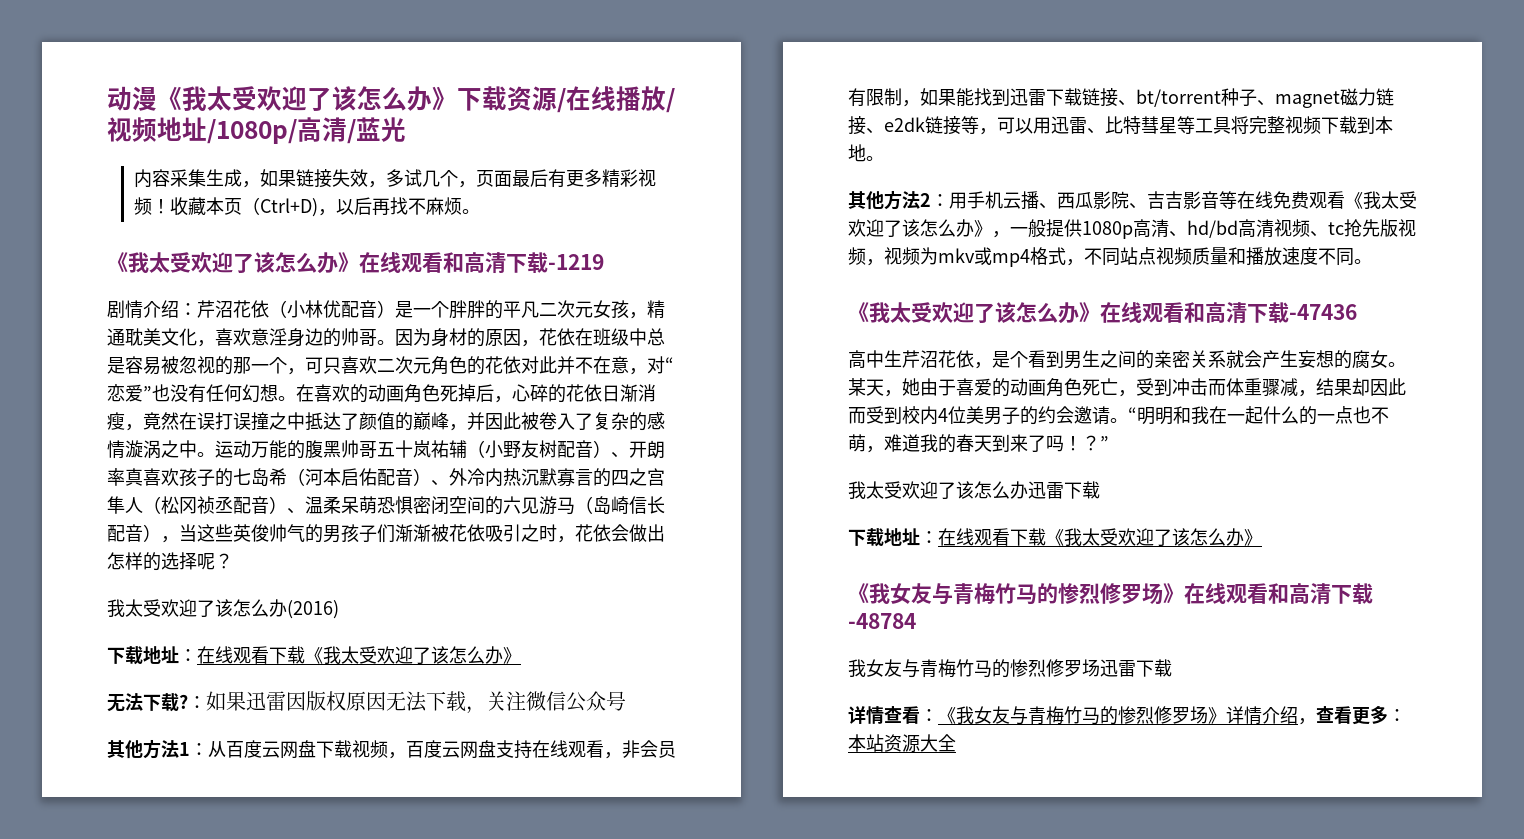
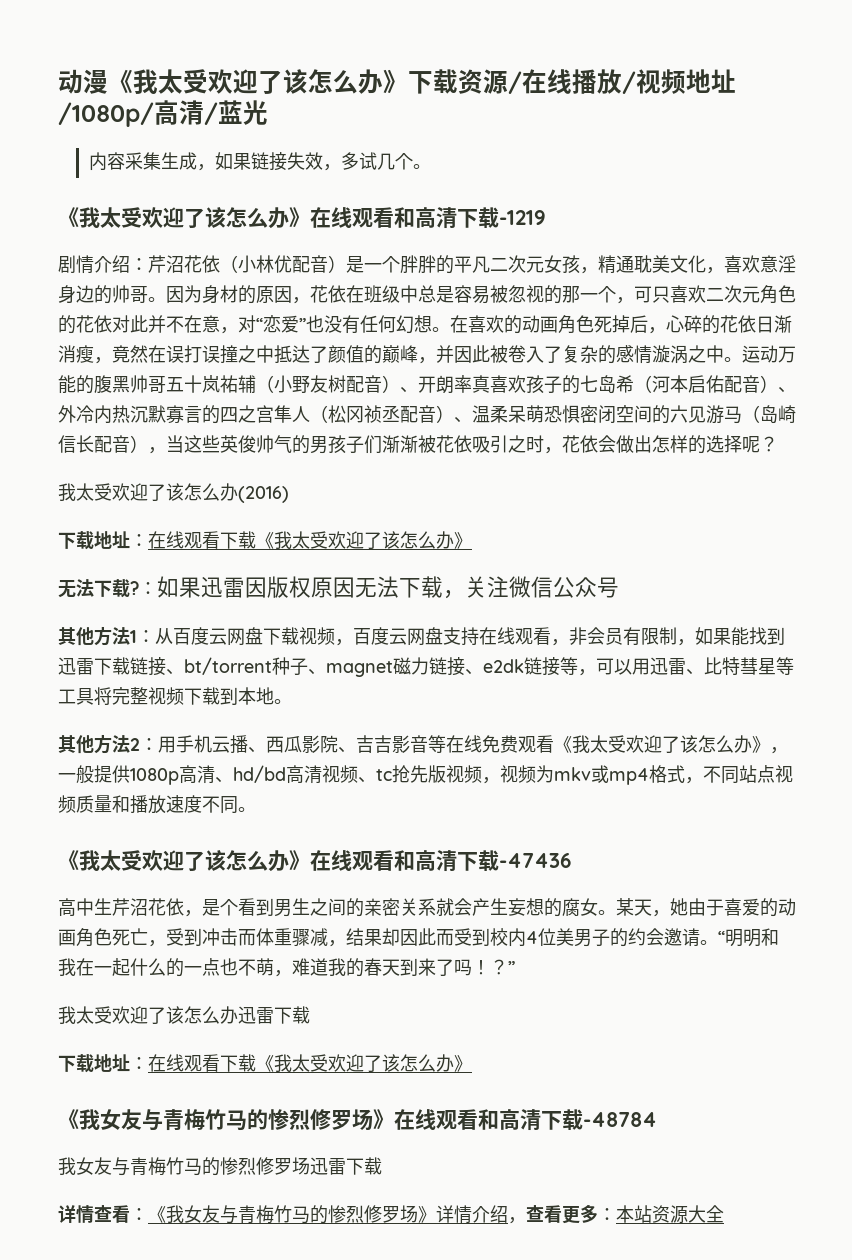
[457,169,656,188] [133,197,462,217] ，页面最后有更多精彩视频！收藏本页（Ctrl+D)，以后再找不麻烦 -> (413, 161) none

